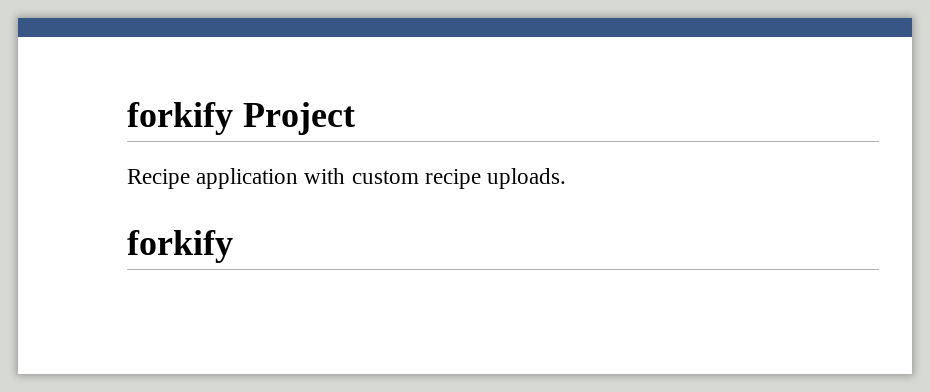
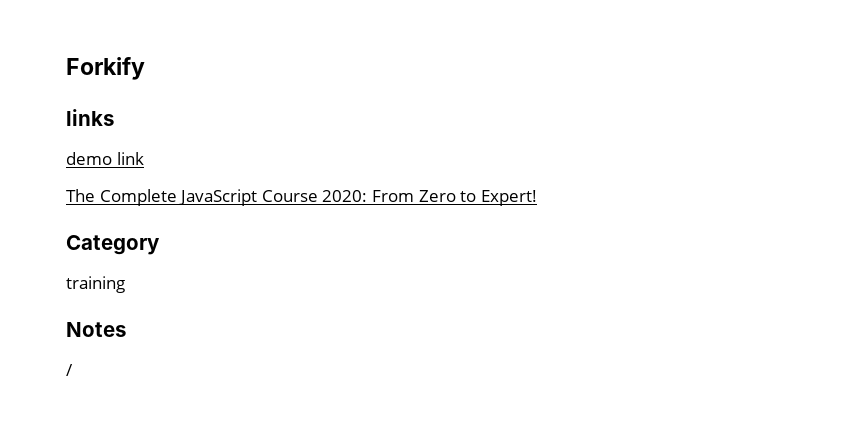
[127,102,355,135] [127,168,567,189] [127,230,233,263] forkify Project // Recipe application with custom recipe uploads. // forkify -> [66,57,145,80] [66,109,114,126] [66,152,144,165] [66,189,537,206] [66,235,160,255] [66,276,125,293] [66,322,126,337] [66,364,73,376] Forkify // links // demo link // The Complete JavaScript Course 2020: From Zero to Expert! // Category // training // Notes // /

